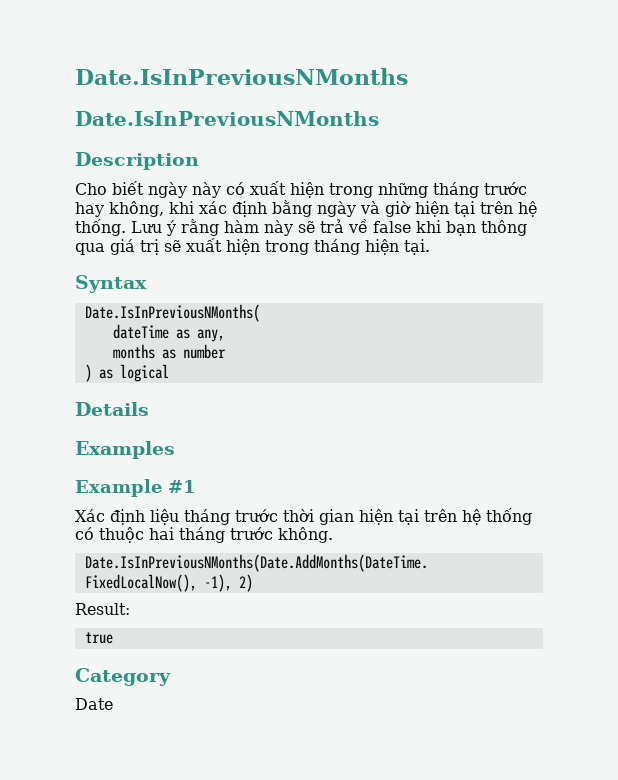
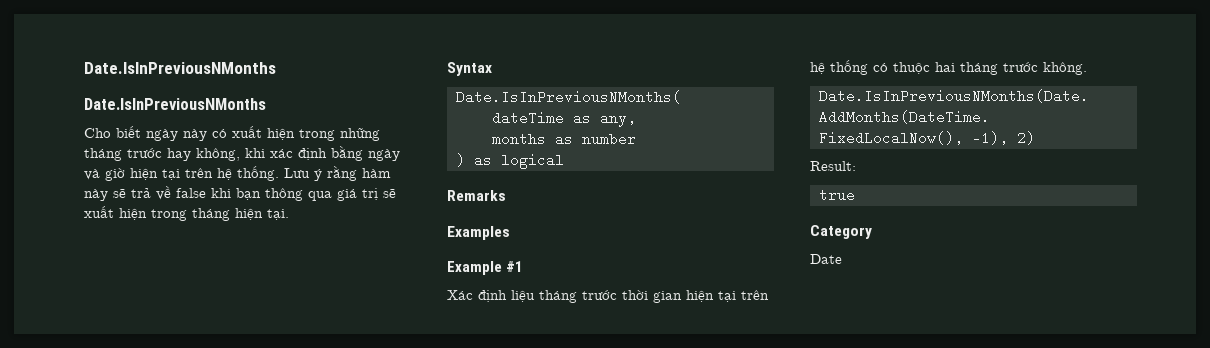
[75,152,199,170] // Description -> (266, 104) none
[75,402,149,416] Details -> [447,190,506,201] Remarks

